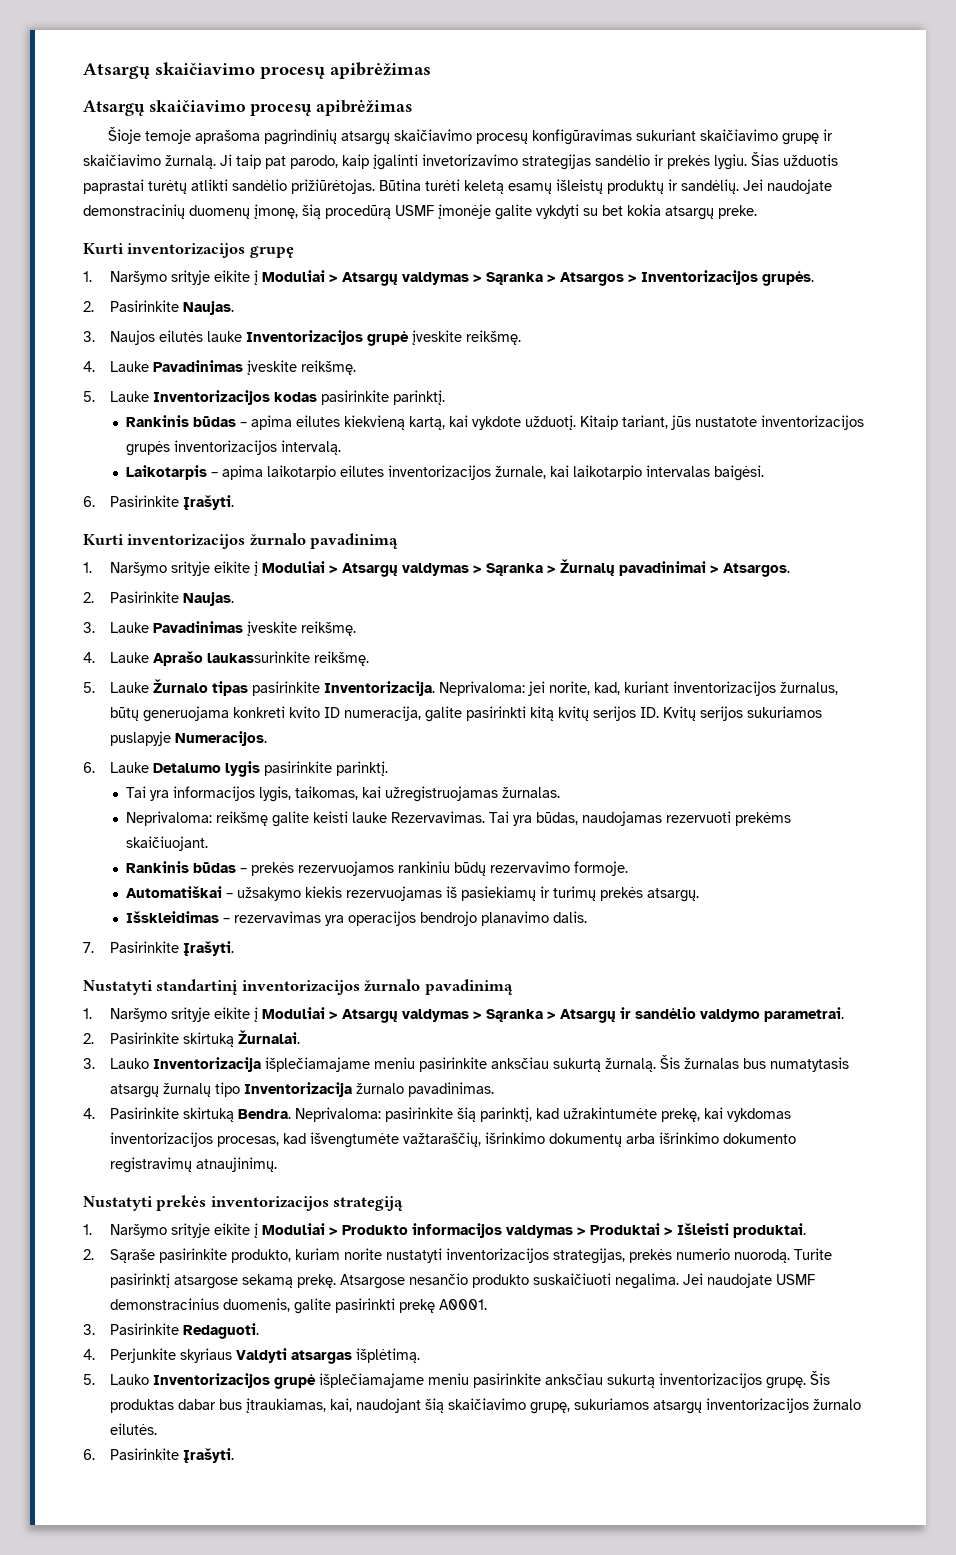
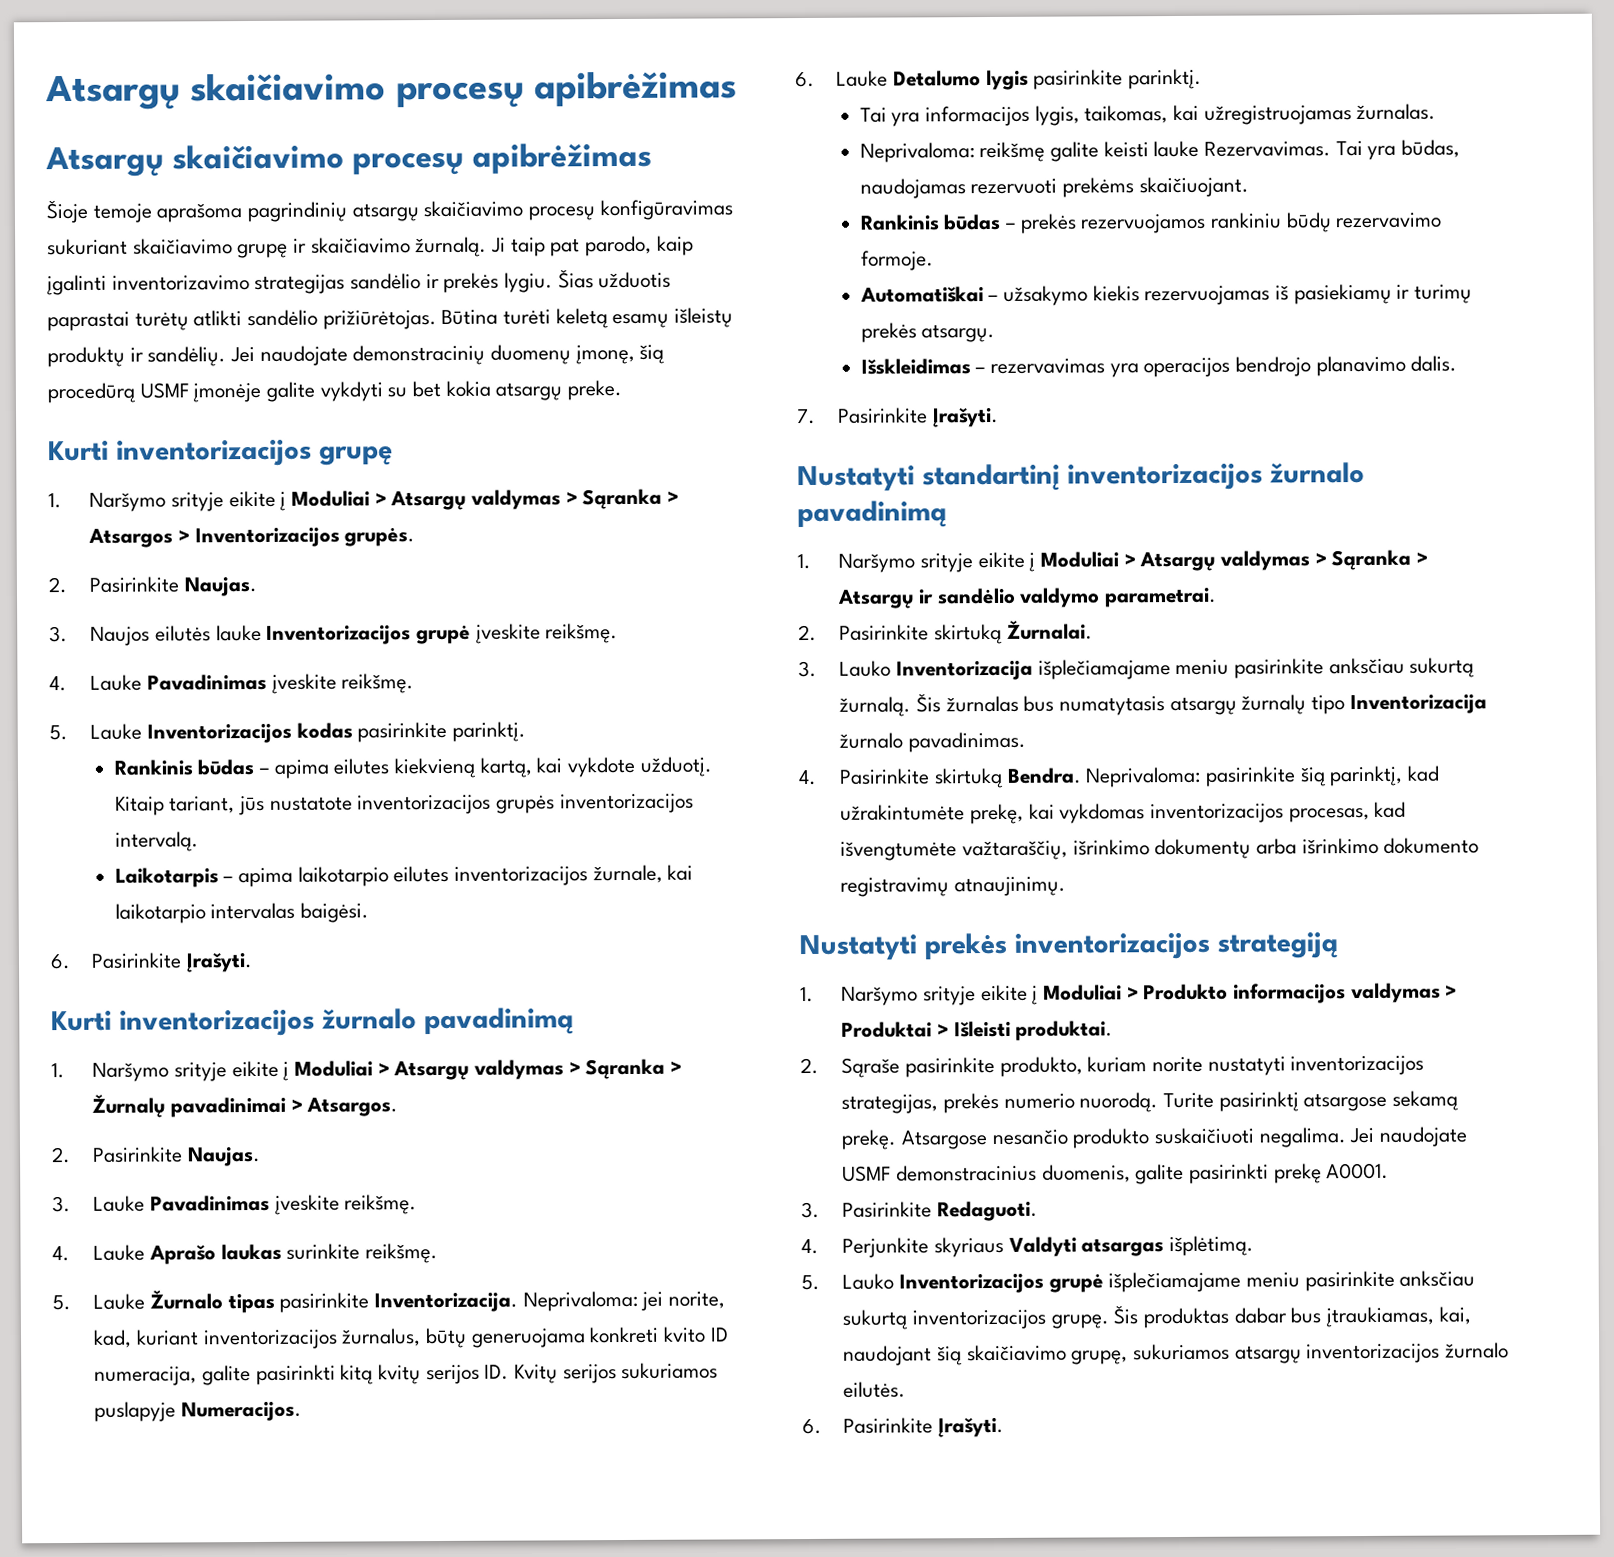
[422,154,518,166] invetorizavimo -> [111,275,250,291] inventorizavimo
[207,651,311,663] laukassurinkite -> [220,1243,361,1261] laukas surinkite

